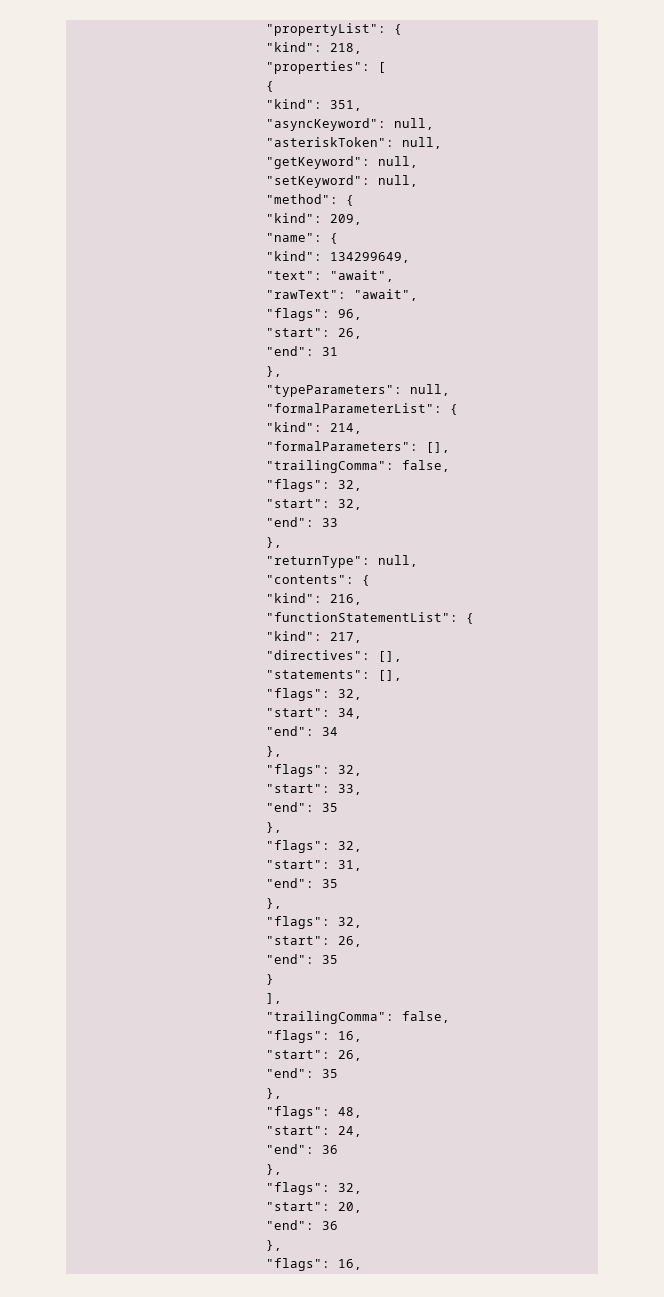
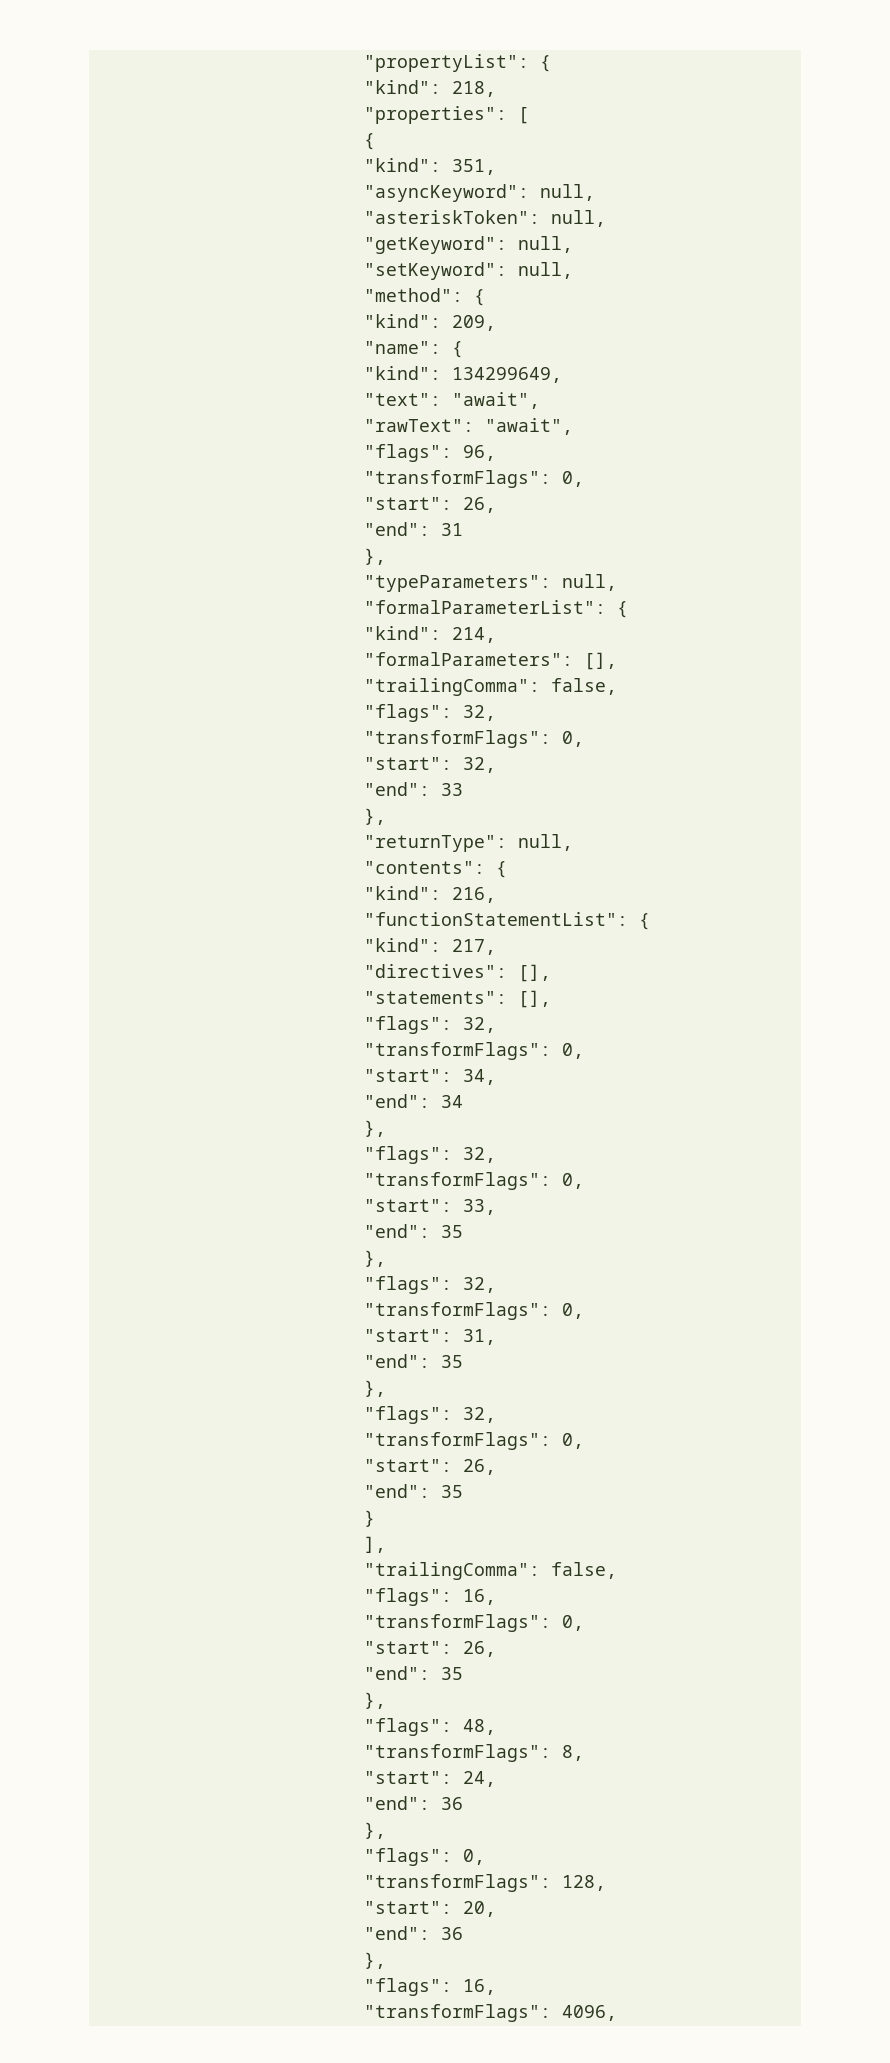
(362, 314) none -> [363,470,584,488] // "transformFlags": 0,
(362, 485) none -> [363,730,584,748] // "transformFlags": 0,
(362, 694) none -> [363,1042,584,1060] // "transformFlags": 0,
(362, 770) none -> [363,1172,584,1190] // "transformFlags": 0,
(362, 846) none -> [363,1302,584,1320] // "transformFlags": 0,
(362, 922) none -> [363,1432,584,1450] // "transformFlags": 0,
(362, 1036) none -> [363,1614,584,1632] // "transformFlags": 0,
(362, 1112) none -> [363,1744,584,1762] // "transformFlags": 8,
[337,1183,362,1194] 32, -> [462,1849,485,1865] [363,1874,606,1892] 0, // "transformFlags": 128,
(362, 1264) none -> [363,2004,617,2022] // "transformFlags": 4096,

